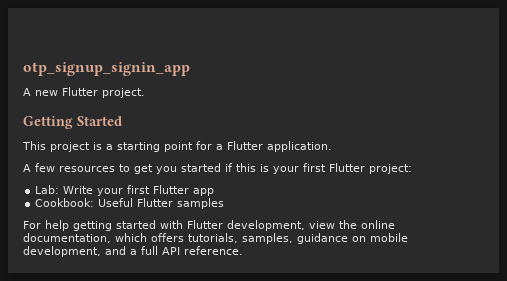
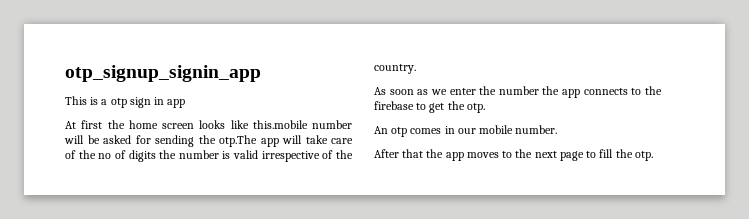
[23,87,145,98] [23,116,122,129] // A new Flutter project. // Getting Started -> (261, 73) none
[50,142,90,152] project -> (87, 100) none
[117,141,332,152] [23,163,412,174] [35,185,215,196] [35,198,225,209] [23,220,395,231] [23,233,408,244] [23,246,243,257] starting point for a Flutter application. // A few resources to get you started if this is your first Flutter project: // Lab: Write your first Flutter app // Cookbook: Useful Flutter samples // For help getting started with Flutter development, view the online documentation, which offers tutorials, samples, guidance on mobile development, and a full API reference. -> [110,97,186,108] [65,120,352,129] [64,135,353,147] [65,150,353,162] [374,64,416,74] [374,86,662,98] [374,101,485,113] [374,125,558,137] [374,149,653,161] otp sign in app // At first the home screen looks like this.mobile number will be asked for sending the otp.The app will take care of the no of digits the number is valid irrespective of the country. // As soon as we enter the number the app connects to the firebase to get the otp. // An otp comes in our mobile number. // After that the app moves to the next page to fill the otp.

